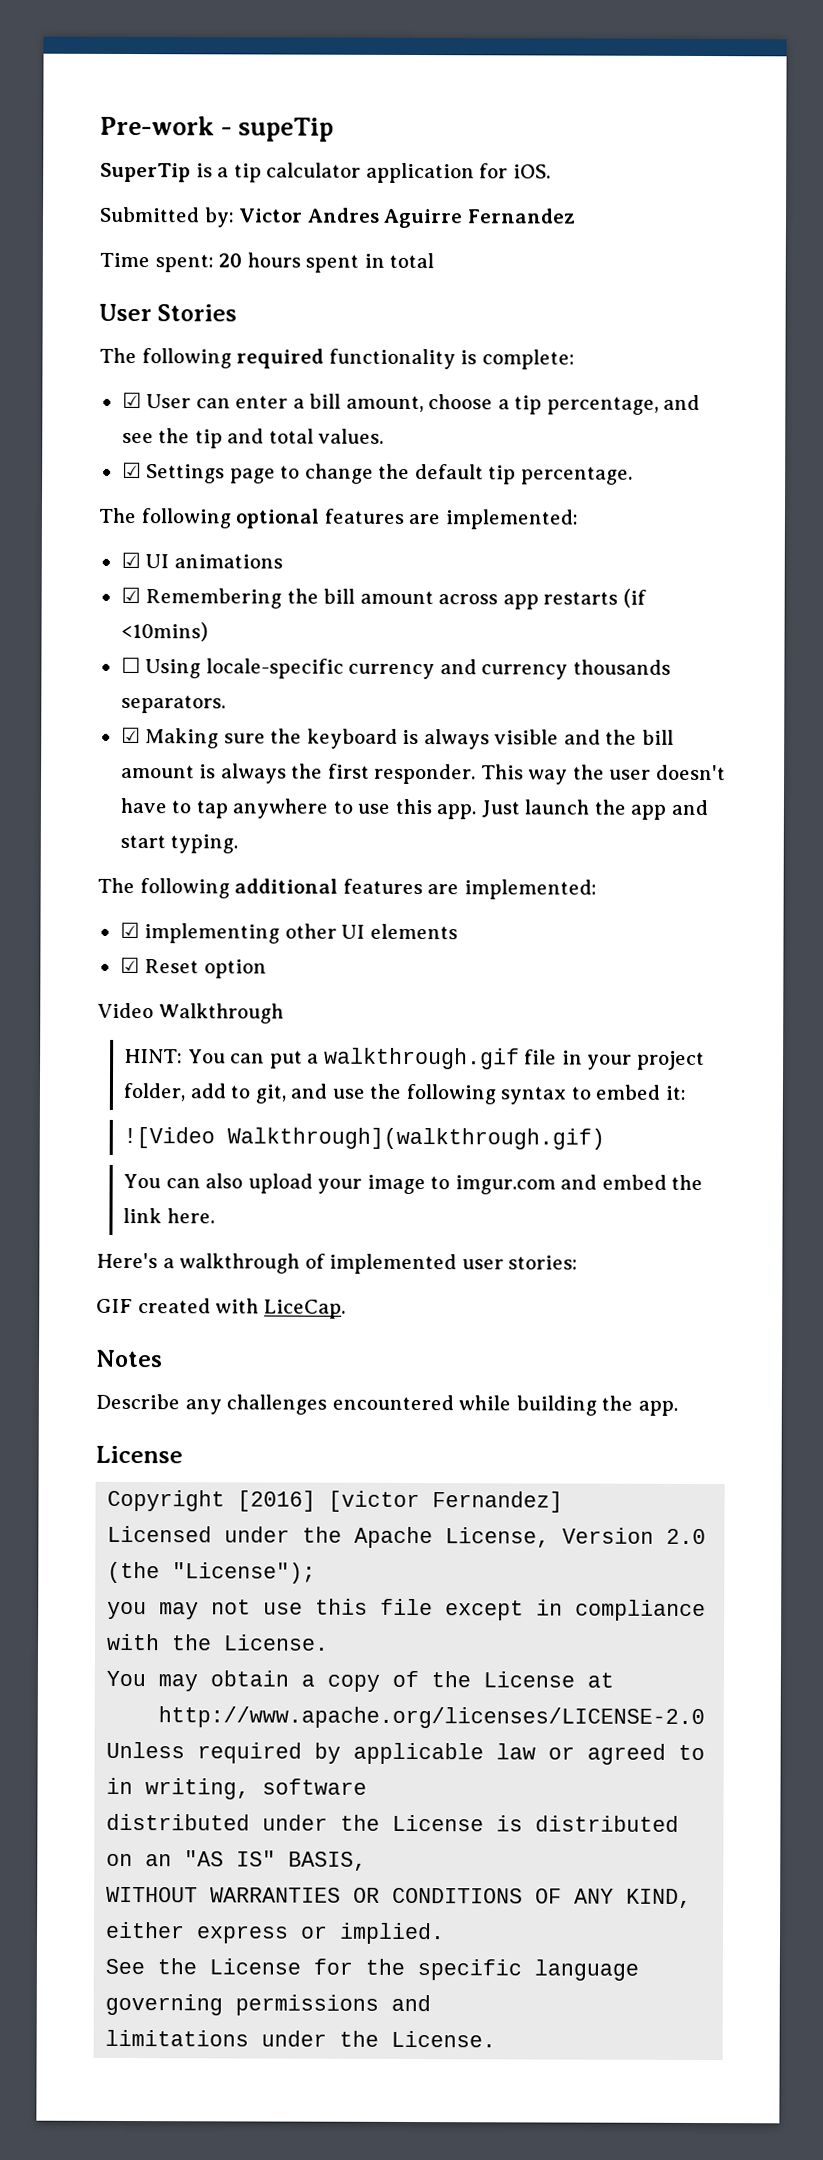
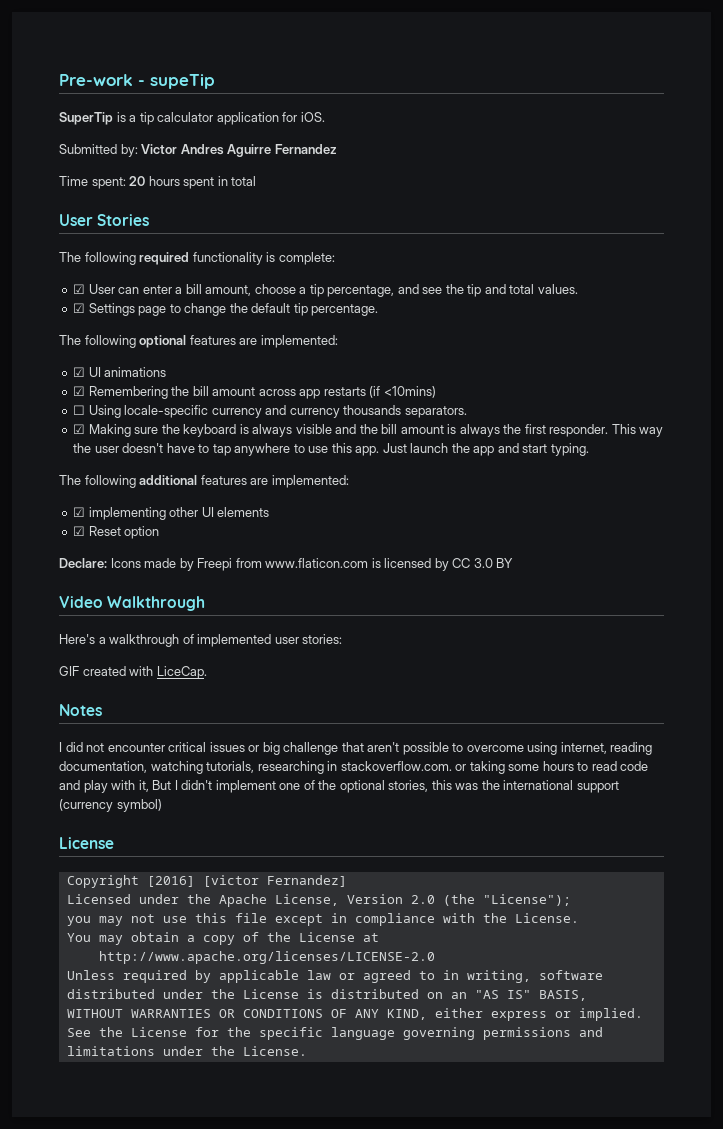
[97,1002,284,1024] [124,1047,705,1071] [123,1082,686,1105] [123,1126,606,1150] [123,1173,704,1195] [123,1207,215,1224] Video Walkthrough // HINT: You can put a walkthrough.gif file in your project folder, add to git, and use the following syntax to embed it: // ![Video Walkthrough](walkthrough.gif) // You can also upload your image to imgur.com and embed the link here. -> [59,558,514,571] [59,596,206,611] Declare: Icons made by Freepi from www.flaticon.com is licensed by CC 3.0 BY // Video Walkthrough
[95,1393,678,1416] Describe any challenges encountered while building the app. -> [59,742,653,755] [59,761,649,774] [59,780,619,793] [59,799,162,812] I did not encounter critical issues or big challenge that aren't possible to overcome using internet, reading documentation, watching tutorials, researching in stackoverflow.com. or taking some hours to read code and play with it, But I didn't implement one of the optional stories, this was the international support (currency symbol)

